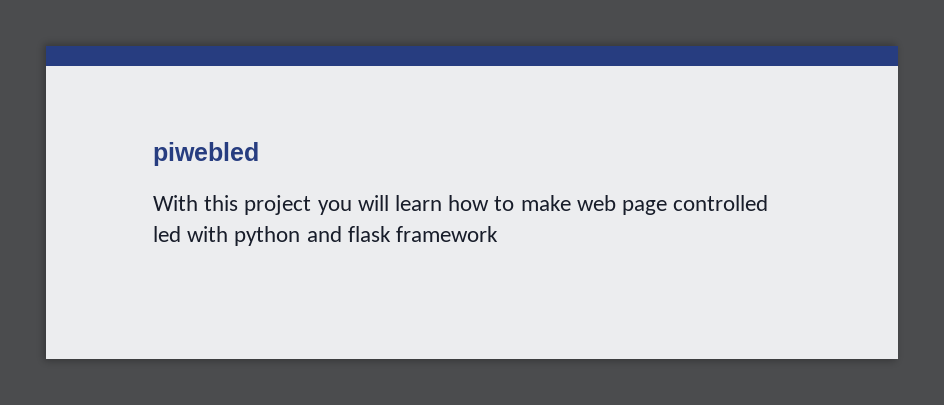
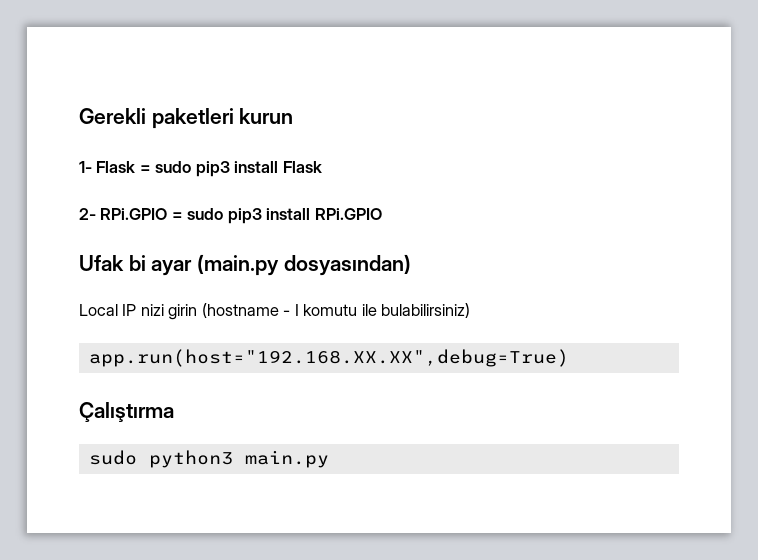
[153,142,259,166] [153,195,769,215] [153,226,499,246] piwebled // With this project you will learn how to make web page controlled led with python and flask framework -> [79,108,294,129] [79,161,322,177] [79,208,382,224] [79,254,411,276] [79,303,471,320] [88,349,569,367] [79,402,174,422] [88,450,329,468] Gerekli paketleri kurun // 1- Flask = sudo pip3 install Flask // 2- RPi.GPIO = sudo pip3 install RPi.GPIO // Ufak bi ayar (main.py dosyasından) // Local IP nizi girin (hostname - I komutu ile bulabilirsiniz) // app.run(host="192.168.XX.XX",debug=True) // Çalıştırma // sudo python3 main.py

